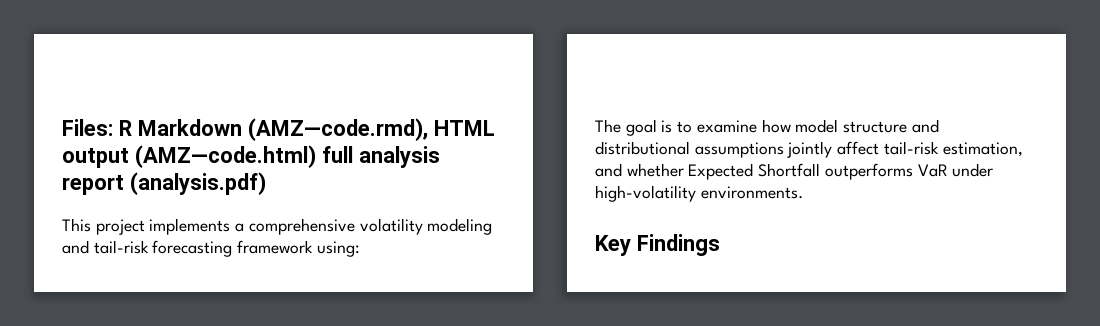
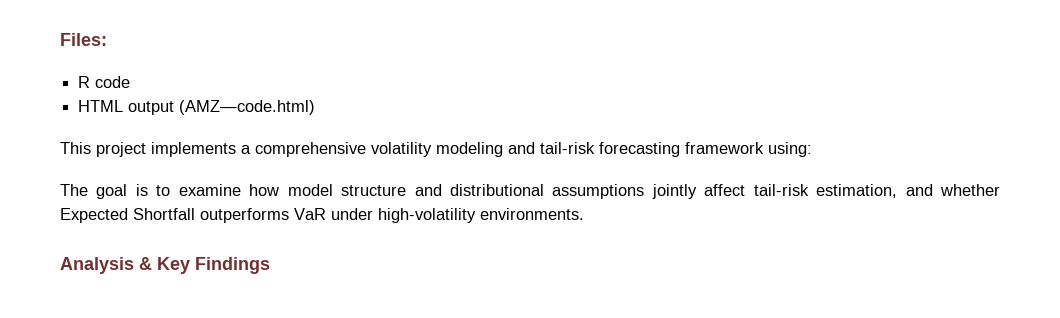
[118,118,428,141] R Markdown (AMZ—code.rmd), -> [78,76,131,88] // R code //
[321,146,440,168] [62,172,266,195] full analysis report (analysis.pdf) -> (316, 107) none
(803, 192) none -> [60,257,152,274] Analysis &

